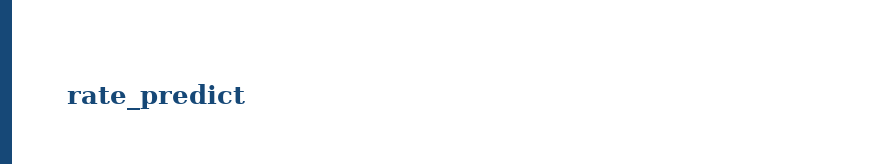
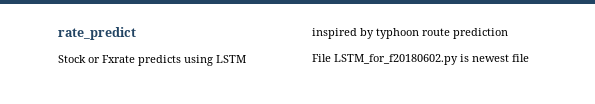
(245, 97) none -> [58,55,246,66] [312,28,508,39] [312,54,529,65] // Stock or Fxrate predicts using LSTM inspired by typhoon route prediction // File LSTM_for_f20180602.py is newest file

